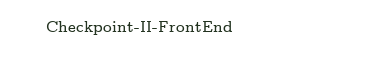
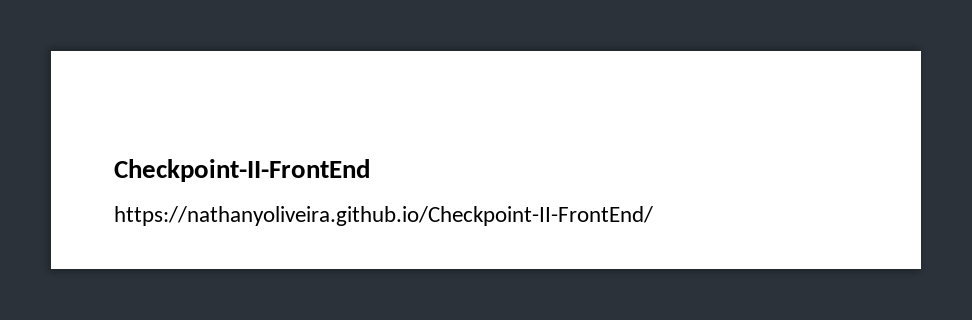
(233, 28) none -> [114,206,653,226] // https://nathanyoliveira.github.io/Checkpoint-II-FrontEnd/

